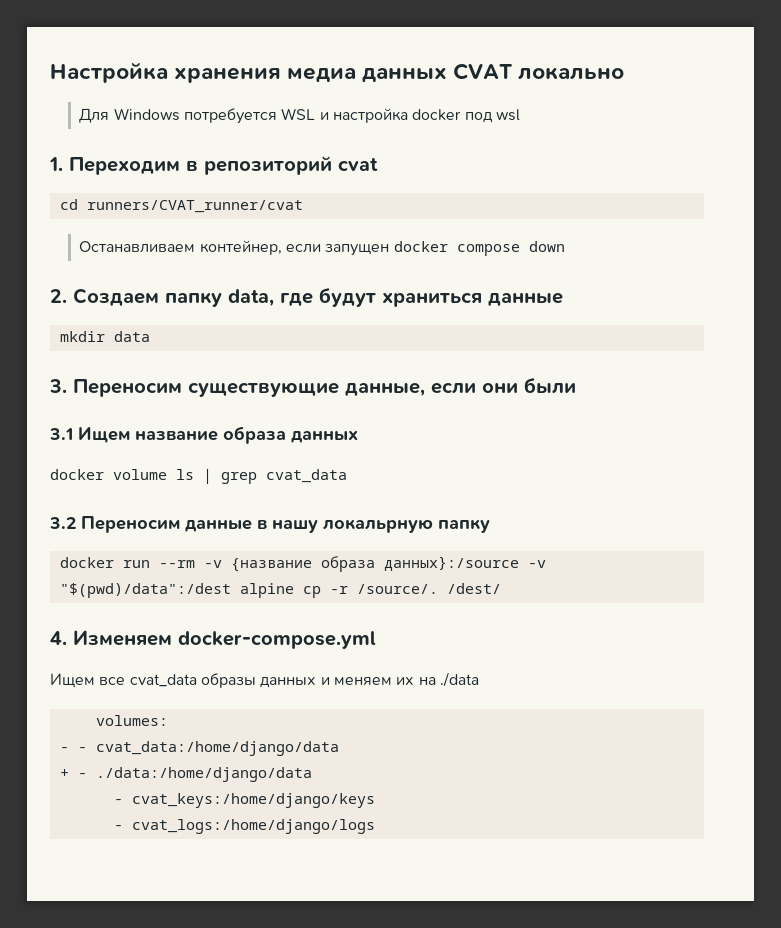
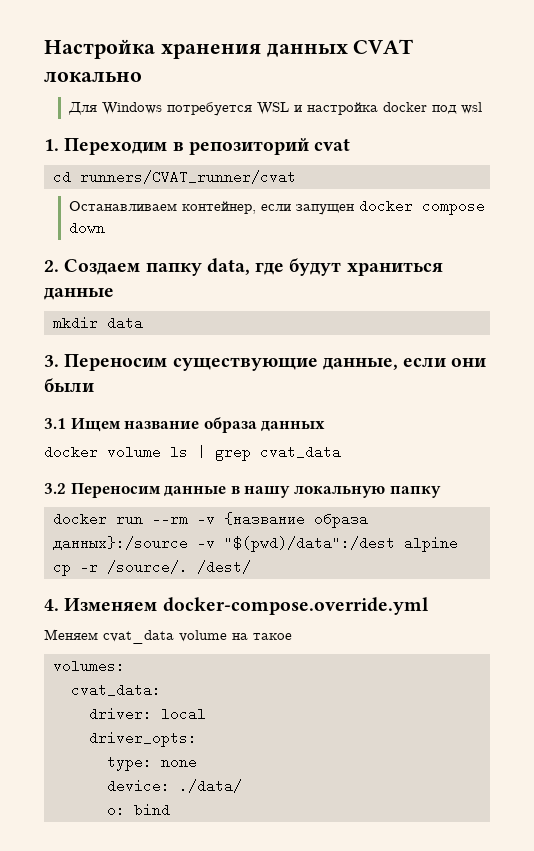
[287,67,357,83] медиа -> (261, 51) none
[322,519,433,533] локальрную -> [293,486,385,498] локальную
[178,631,376,649] [50,672,479,688] [95,715,168,726] [59,741,339,756] [59,767,312,782] [113,793,375,808] [113,819,375,834] docker-compose.yml // Ищем все cvat_data образы данных и меняем их на ./data // volumes: // - - cvat_data:/home/django/data // + - ./data:/home/django/data // - cvat_keys:/home/django/keys // - cvat_logs:/home/django/logs -> [162,597,429,615] [44,629,292,644] [52,659,125,673] [70,683,161,697] [88,707,206,721] [88,731,197,747] [106,755,197,771] [106,779,242,793] [106,803,170,817] docker-compose.override.yml // Меняем cvat_data volume на такое // volumes: // cvat_data: // driver: local // driver_opts: // type: none // device: ./data/ // o: bind

